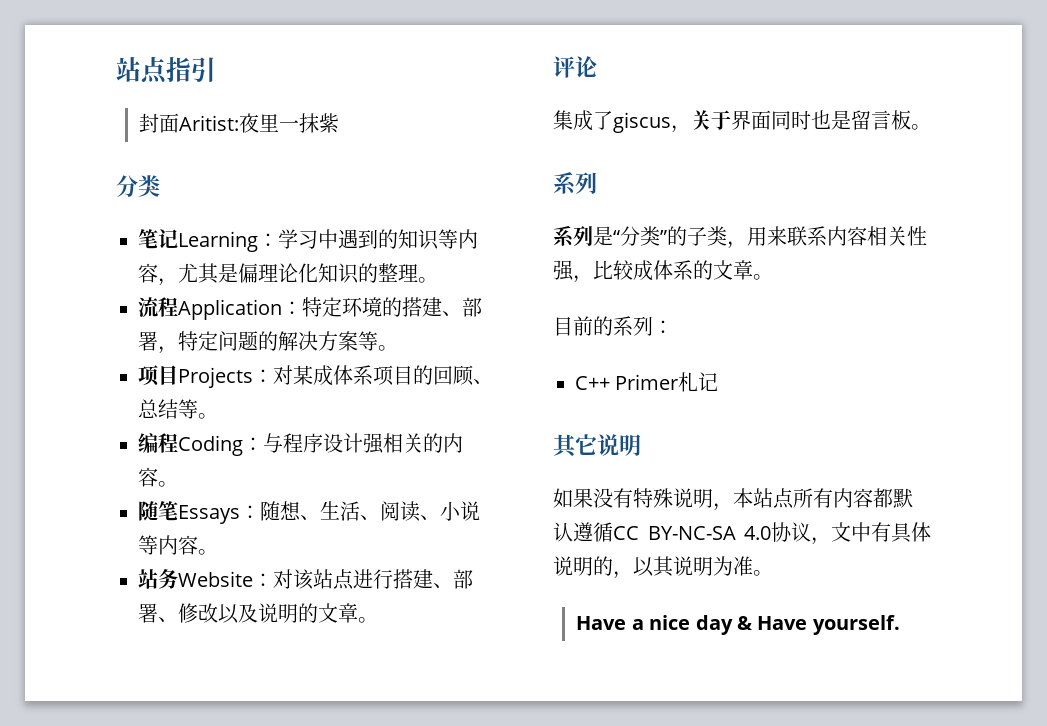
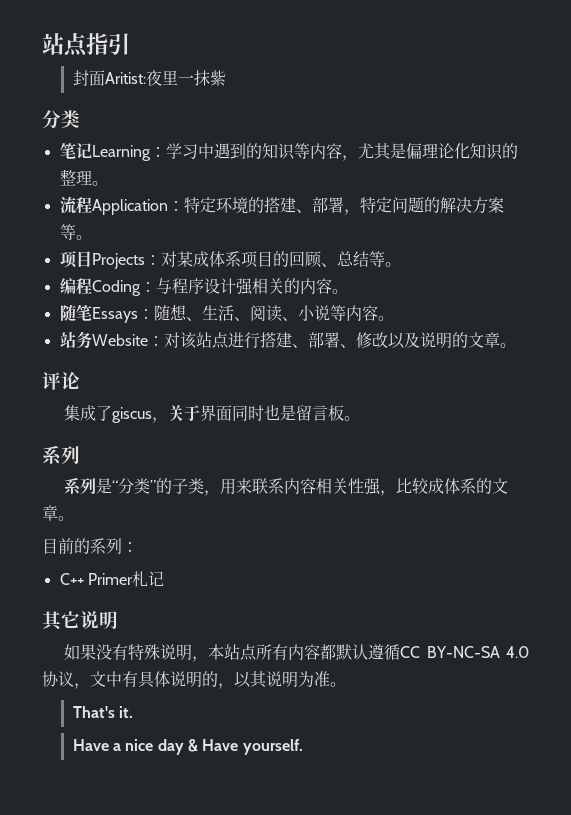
(773, 573) none -> [72,706,133,718] // That's it.

